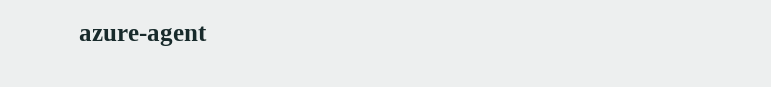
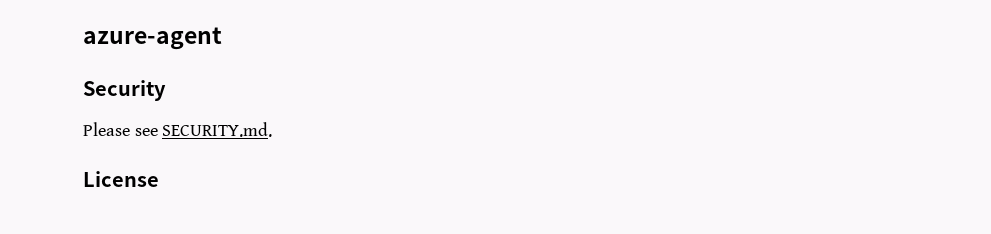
(207, 36) none -> [83,80,166,101] [83,122,273,137] [83,171,159,187] // Security // Please see SECURITY.md. // License

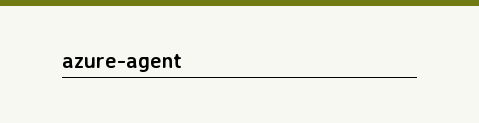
[83,80,166,101] [83,122,273,137] [83,171,159,187] // Security // Please see SECURITY.md. // License -> (182, 63) none

